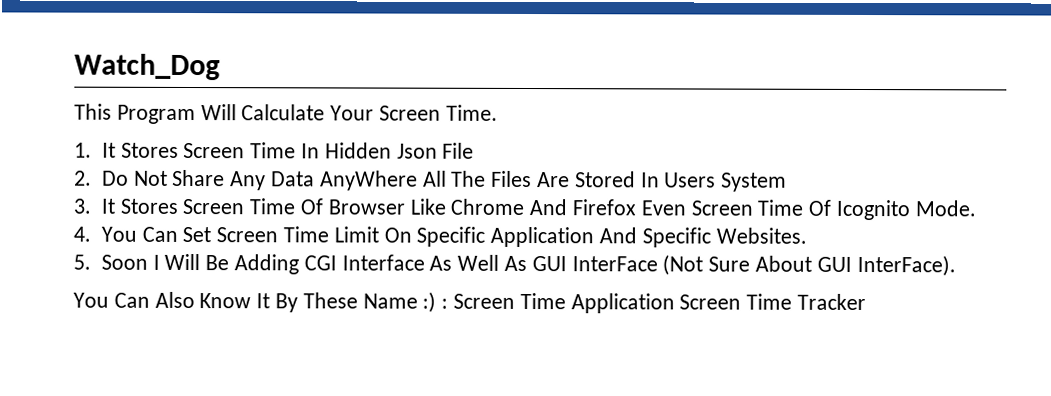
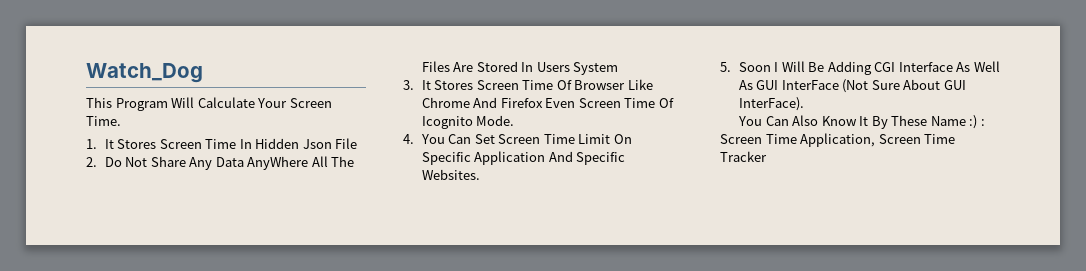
[570,293,675,314] Application -> [800,133,876,147] Application,

